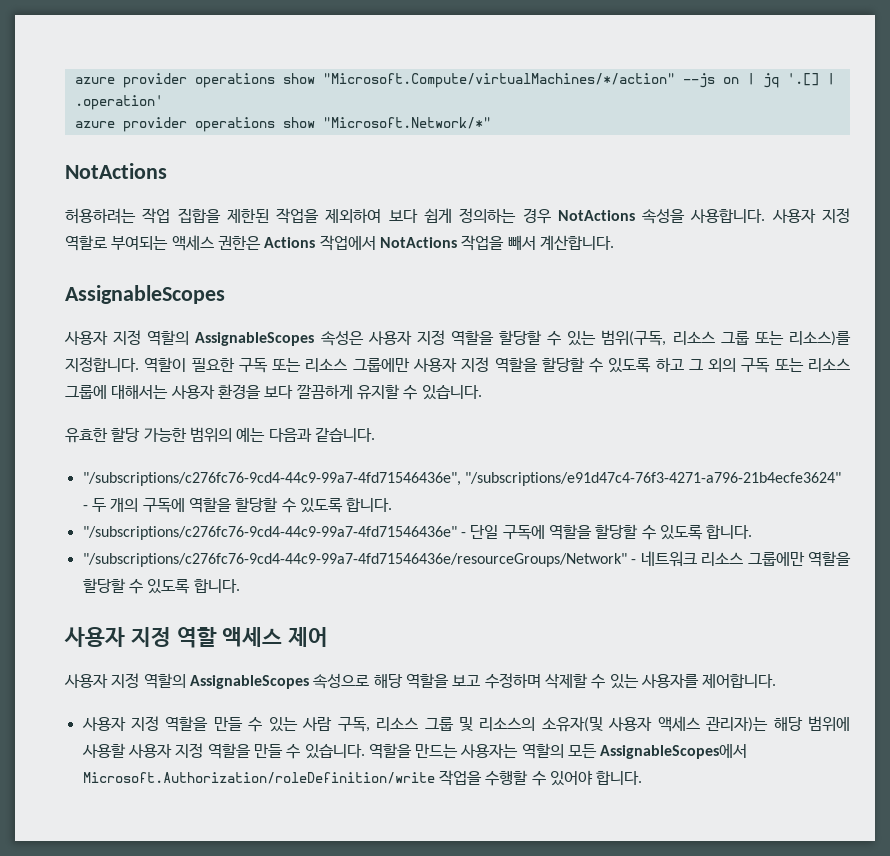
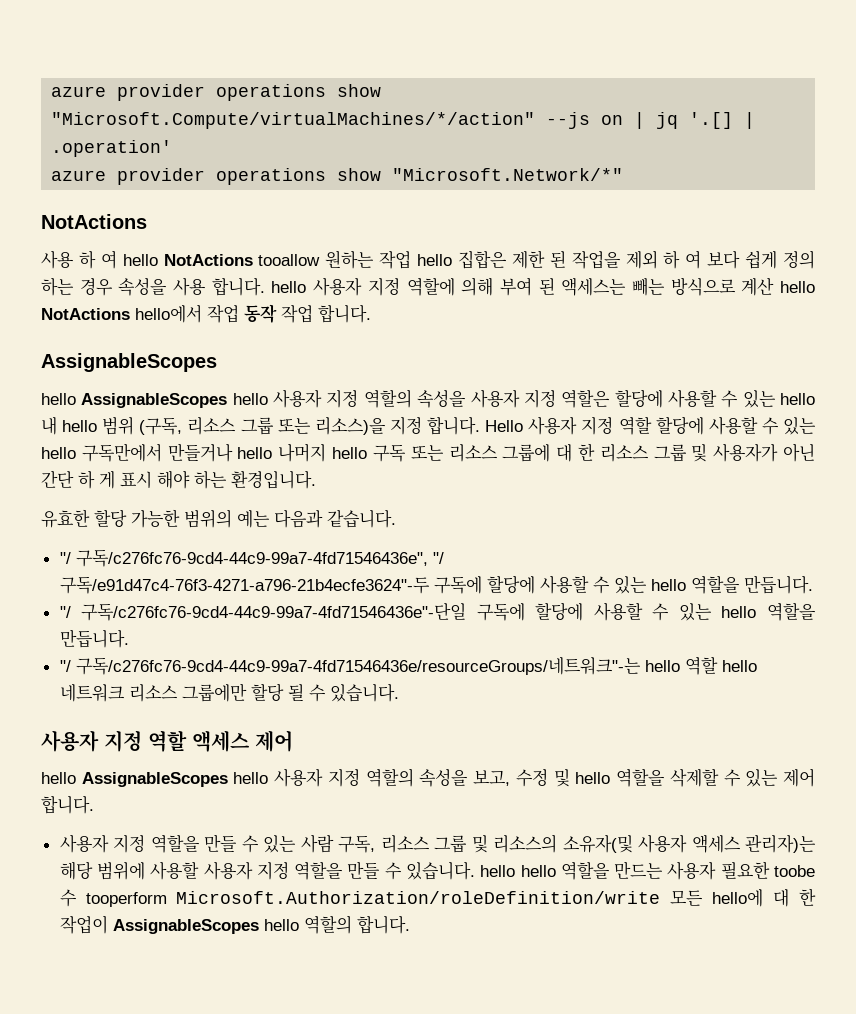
[65,208,851,224] [65,235,614,251] [65,285,225,304] [64,330,851,346] [65,357,851,373] [65,384,482,400] 허용하려는 작업 집합을 제한된 작업을 제외하여 보다 쉽게 정의하는 경우 NotActions 속성을 사용합니다. 사용자 지정 역할로 부여되는 액세스 권한은 Actions 작업에서 NotActions 작업을 빼서 계산합니다. // AssignableScopes // 사용자 지정 역할의 AssignableScopes 속성은 사용자 지정 역할을 할당할 수 있는 범위(구독, 리소스 그룹 또는 리소스)를 지정합니다. 역할이 필요한 구독 또는 리소스 그룹에만 사용자 지정 역할을 할당할 수 있도록 하고 그 외의 구독 또는 리소스 그룹에 대해서는 사용자 환경을 보다 깔끔하게 유지할 수 있습니다. -> [41,250,816,269] [41,277,815,296] [41,304,371,323] [41,353,217,372] [41,389,815,408] [41,416,817,435] [41,443,815,462] [41,470,316,489] 사용 하 여 hello NotActions tooallow 원하는 작업 hello 집합은 제한 된 작업을 제외 하 여 보다 쉽게 정의 하는 경우 속성을 사용 합니다. hello 사용자 지정 역할에 의해 부여 된 액세스는 빼는 방식으로 계산 hello NotActions hello에서 작업 동작 작업 합니다. // AssignableScopes // hello AssignableScopes hello 사용자 지정 역할의 속성을 사용자 지정 역할은 할당에 사용할 수 있는 hello 내 hello 범위 (구독, 리소스 그룹 또는 리소스)을 지정 합니다. Hello 사용자 지정 역할 할당에 사용할 수 있는 hello 구독만에서 만들거나 hello 나머지 hello 구독 또는 리소스 그룹에 대 한 리소스 그룹 및 사용자가 아닌 간단 하 게 표시 해야 하는 환경입니다.
[82,472,841,486] [82,497,393,513] [82,524,753,540] [82,551,852,567] [82,578,240,594] "/subscriptions/c276fc76-9cd4-44c9-99a7-4fd71546436e", "/subscriptions/e91d47c4-76f3-4271-a796-21b4ecfe3624" - 두 개의 구독에 역할을 할당할 수 있도록 합니다. // "/subscriptions/c276fc76-9cd4-44c9-99a7-4fd71546436e" - 단일 구독에 역할을 할당할 수 있도록 합니다. // "/subscriptions/c276fc76-9cd4-44c9-99a7-4fd71546436e/resourceGroups/Network" - 네트워크 리소스 그룹에만 역할을 할당할 수 있도록 합니다. -> [59,550,444,567] [59,575,813,594] [59,602,817,621] [59,629,129,648] [59,657,757,675] [59,683,399,702] "/ 구독/c276fc76-9cd4-44c9-99a7-4fd71546436e", "/ 구독/e91d47c4-76f3-4271-a796-21b4ecfe3624"-두 구독에 할당에 사용할 수 있는 hello 역할을 만듭니다. // "/ 구독/c276fc76-9cd4-44c9-99a7-4fd71546436e"-단일 구독에 할당에 사용할 수 있는 hello 역할을 만듭니다. // "/ 구독/c276fc76-9cd4-44c9-99a7-4fd71546436e/resourceGroups/네트워크"-는 hello 역할 hello 네트워크 리소스 그룹에만 할당 될 수 있습니다.
[64,673,541,689] 사용자 지정 역할의 AssignableScopes 속성으로 해당 역할을 보고 수정하며 -> [41,768,666,787] hello AssignableScopes hello 사용자 지정 역할의 속성을 보고, 수정 및 hello 역할을
[640,674,777,688] 사용자를 제어합니다. -> [783,768,816,787] [41,796,94,814] 제어 합니다.
[368,743,748,759] [82,770,593,786] 역할을 만드는 사용자는 역할의 모든 AssignableScopes에서 Microsoft.Authorization/roleDefinition/write 작업을 수행할 수 있어야 -> [480,861,815,880] [59,888,816,907] [59,915,352,934] hello hello 역할을 만드는 사용자 필요한 toobe 수 tooperform Microsoft.Authorization/roleDefinition/write 모든 hello에 대 한 작업이 AssignableScopes hello 역할의

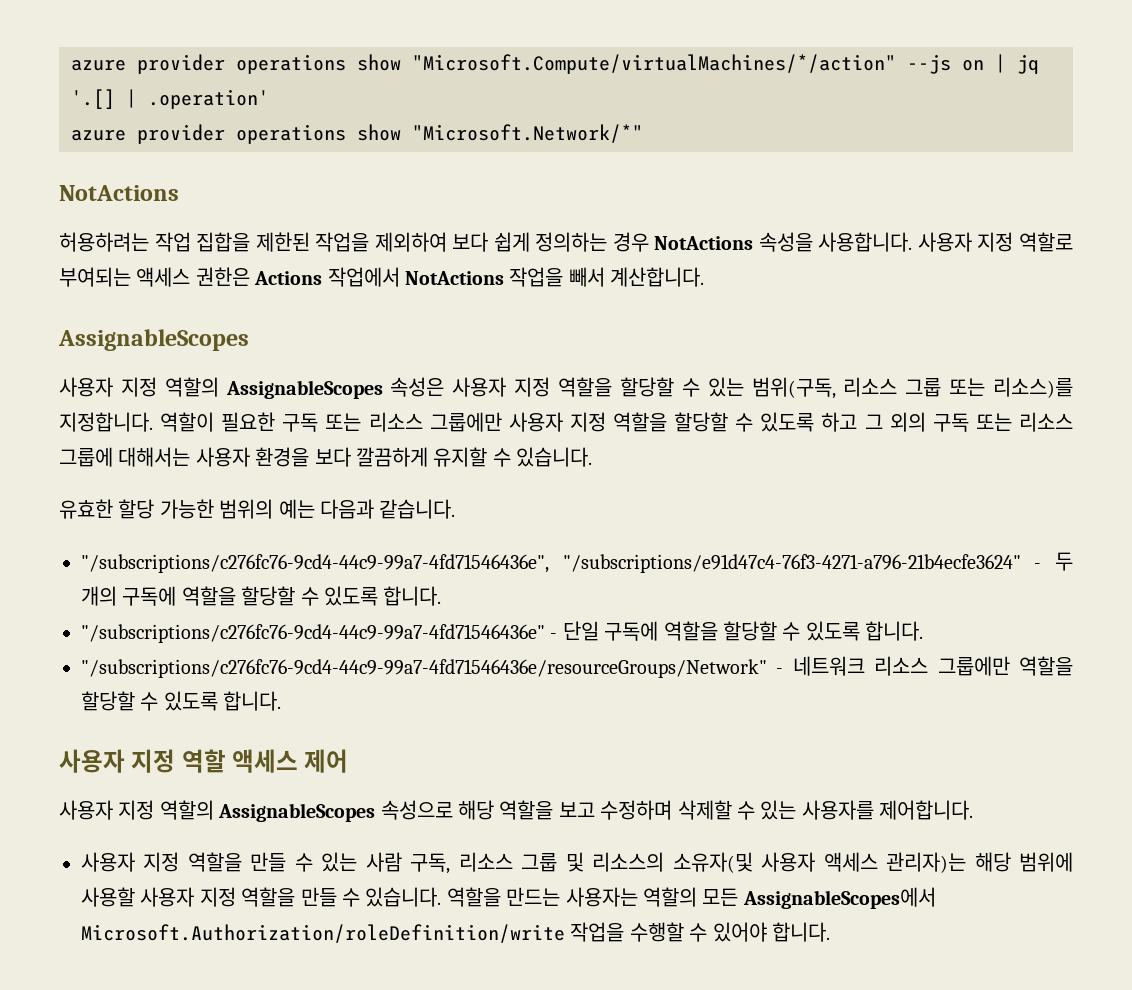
[41,250,816,269] [41,277,815,296] [41,304,371,323] [41,353,217,372] [41,389,815,408] [41,416,817,435] [41,443,815,462] [41,470,316,489] 사용 하 여 hello NotActions tooallow 원하는 작업 hello 집합은 제한 된 작업을 제외 하 여 보다 쉽게 정의 하는 경우 속성을 사용 합니다. hello 사용자 지정 역할에 의해 부여 된 액세스는 빼는 방식으로 계산 hello NotActions hello에서 작업 동작 작업 합니다. // AssignableScopes // hello AssignableScopes hello 사용자 지정 역할의 속성을 사용자 지정 역할은 할당에 사용할 수 있는 hello 내 hello 범위 (구독, 리소스 그룹 또는 리소스)을 지정 합니다. Hello 사용자 지정 역할 할당에 사용할 수 있는 hello 구독만에서 만들거나 hello 나머지 hello 구독 또는 리소스 그룹에 대 한 리소스 그룹 및 사용자가 아닌 간단 하 게 표시 해야 하는 환경입니다. -> [59,232,1073,252] [59,267,705,287] [58,329,249,351] [59,377,1073,399] [59,412,1073,432] [59,447,593,467] 허용하려는 작업 집합을 제한된 작업을 제외하여 보다 쉽게 정의하는 경우 NotActions 속성을 사용합니다. 사용자 지정 역할로 부여되는 액세스 권한은 Actions 작업에서 NotActions 작업을 빼서 계산합니다. // AssignableScopes // 사용자 지정 역할의 AssignableScopes 속성은 사용자 지정 역할을 할당할 수 있는 범위(구독, 리소스 그룹 또는 리소스)를 지정합니다. 역할이 필요한 구독 또는 리소스 그룹에만 사용자 지정 역할을 할당할 수 있도록 하고 그 외의 구독 또는 리소스 그룹에 대해서는 사용자 환경을 보다 깔끔하게 유지할 수 있습니다.
[59,550,444,567] [59,575,813,594] [59,602,817,621] [59,629,129,648] [59,657,757,675] [59,683,399,702] "/ 구독/c276fc76-9cd4-44c9-99a7-4fd71546436e", "/ 구독/e91d47c4-76f3-4271-a796-21b4ecfe3624"-두 구독에 할당에 사용할 수 있는 hello 역할을 만듭니다. // "/ 구독/c276fc76-9cd4-44c9-99a7-4fd71546436e"-단일 구독에 할당에 사용할 수 있는 hello 역할을 만듭니다. // "/ 구독/c276fc76-9cd4-44c9-99a7-4fd71546436e/resourceGroups/네트워크"-는 hello 역할 hello 네트워크 리소스 그룹에만 할당 될 수 있습니다. -> [81,552,1074,573] [81,586,442,606] [81,621,924,643] [81,656,1073,678] [81,691,282,711] "/subscriptions/c276fc76-9cd4-44c9-99a7-4fd71546436e", "/subscriptions/e91d47c4-76f3-4271-a796-21b4ecfe3624" - 두 개의 구독에 역할을 할당할 수 있도록 합니다. // "/subscriptions/c276fc76-9cd4-44c9-99a7-4fd71546436e" - 단일 구독에 역할을 할당할 수 있도록 합니다. // "/subscriptions/c276fc76-9cd4-44c9-99a7-4fd71546436e/resourceGroups/Network" - 네트워크 리소스 그룹에만 역할을 할당할 수 있도록 합니다.
[41,768,666,787] hello AssignableScopes hello 사용자 지정 역할의 속성을 보고, 수정 및 hello 역할을 -> [59,800,673,822] 사용자 지정 역할의 AssignableScopes 속성으로 해당 역할을 보고 수정하며
[783,768,816,787] [41,796,94,814] 제어 합니다. -> [801,800,974,820] 사용자를 제어합니다.
[480,861,815,880] [59,888,816,907] [59,915,352,934] hello hello 역할을 만드는 사용자 필요한 toobe 수 tooperform Microsoft.Authorization/roleDefinition/write 모든 hello에 대 한 작업이 AssignableScopes hello 역할의 -> [446,887,936,909] [81,922,767,943] 역할을 만드는 사용자는 역할의 모든 AssignableScopes에서 Microsoft.Authorization/roleDefinition/write 작업을 수행할 수 있어야

